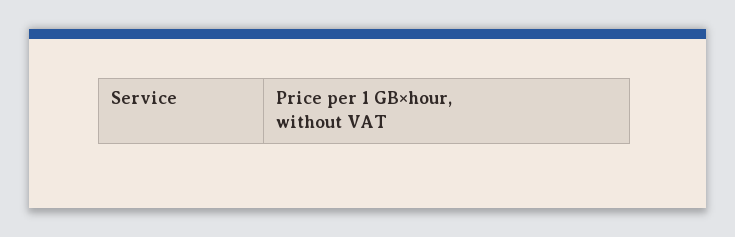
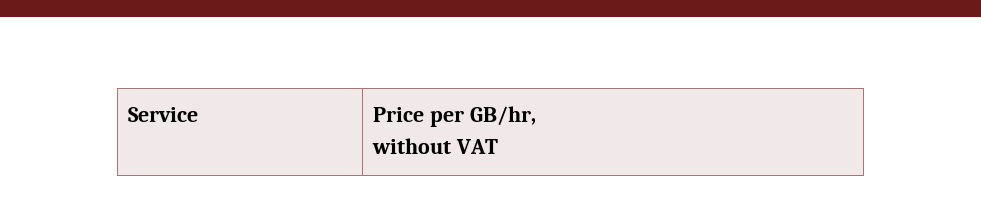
[361,91,452,107] 1 GB×hour, -> [470,106,537,126] GB/hr,

